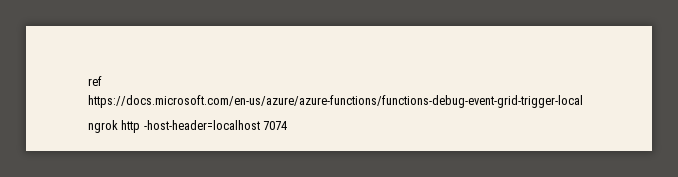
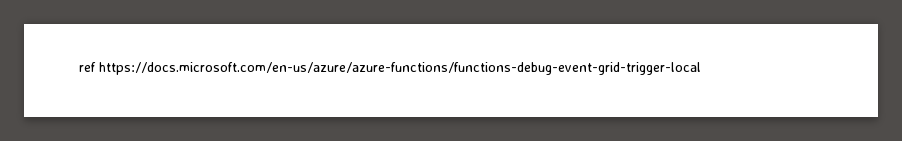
[88,120,288,133] // ngrok http -host-header=localhost 7074 -> (701, 68) none

